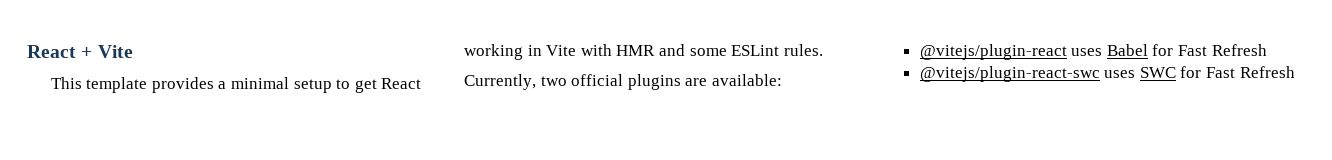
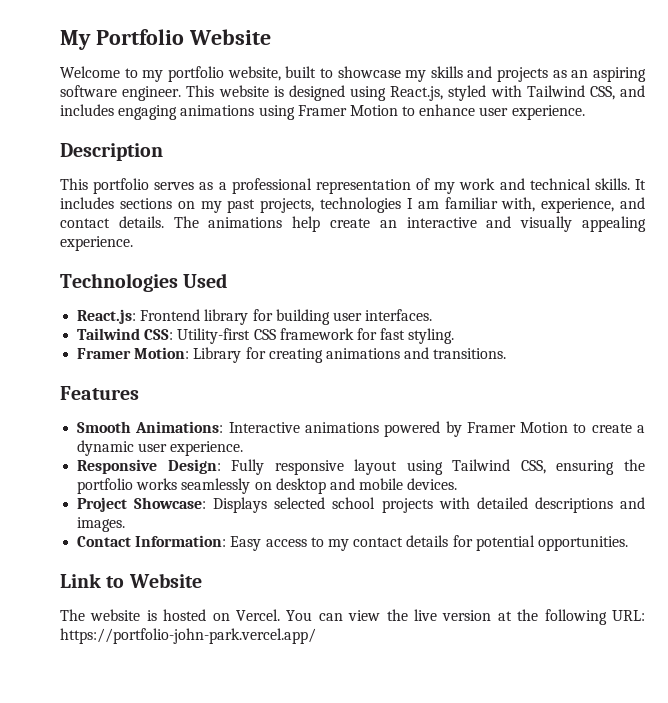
[27,45,133,58] [50,77,422,93] [464,44,823,60] [464,74,782,90] [919,44,1267,60] [919,66,1295,82] React + Vite // This template provides a minimal setup to get React working in Vite with HMR and some ESLint rules. // Currently, two official plugins are available: // @vitejs/plugin-react uses Babel for Fast Refresh // @vitejs/plugin-react-swc uses SWC for Fast Refresh -> [60,29,271,50] [60,66,647,82] [60,85,645,101] [60,104,585,120] [60,143,163,161] [60,178,646,194] [60,197,645,213] [60,216,646,232] [60,236,133,251] [60,273,228,292] [77,309,433,325] [77,328,455,344] [77,347,507,363] [60,386,139,400] [77,421,645,437] [77,440,244,456] [77,459,645,475] [77,478,458,494] [77,497,645,513] [77,517,126,532] [77,535,628,551] [60,573,202,588] [60,609,645,625] [60,628,316,644] My Portfolio Website // Welcome to my portfolio website, built to showcase my skills and projects as an aspiring software engineer. This website is designed using React.js, styled with Tailwind CSS, and includes engaging animations using Framer Motion to enhance user experience. // Description // This portfolio serves as a professional representation of my work and technical skills. It includes sections on my past projects, technologies I am familiar with, experience, and contact details. The animations help create an interactive and visually appealing experience. // Technologies Used // React.js: Frontend library for building user interfaces. // Tailwind CSS: Utility-first CSS framework for fast styling. // Framer Motion: Library for creating animations and transitions. // Features // Smooth Animations: Interactive animations powered by Framer Motion to create a dynamic user experience. // Responsive Design: Fully responsive layout using Tailwind CSS, ensuring the portfolio works seamlessly on desktop and mobile devices. // Project Showcase: Displays selected school projects with detailed descriptions and images. // Contact Information: Easy access to my contact details for potential opportunities. // Link to Website // The website is hosted on Vercel. You can view the live version at the following URL: https://portfolio-john-park.vercel.app/

